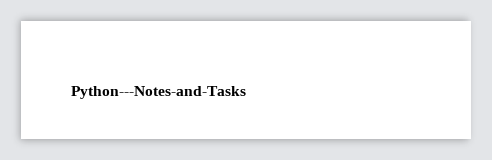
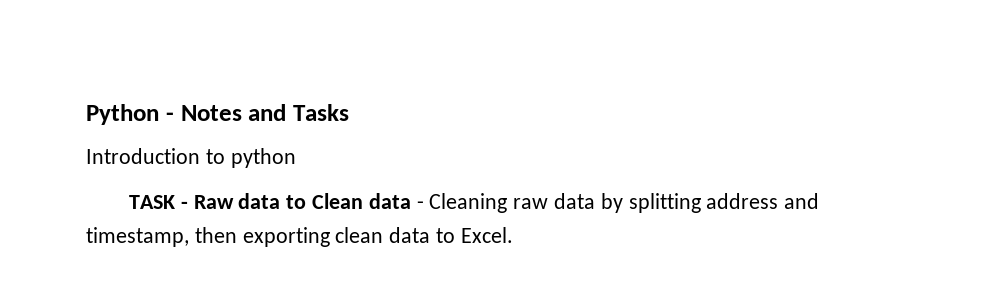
[71,86,246,99] Python---Notes-and-Tasks -> [86,104,349,125] [86,148,296,168] [128,193,820,213] [86,227,513,247] Python - Notes and Tasks // Introduction to python // TASK - Raw data to Clean data - Cleaning raw data by splitting address and timestamp, then exporting clean data to Excel.

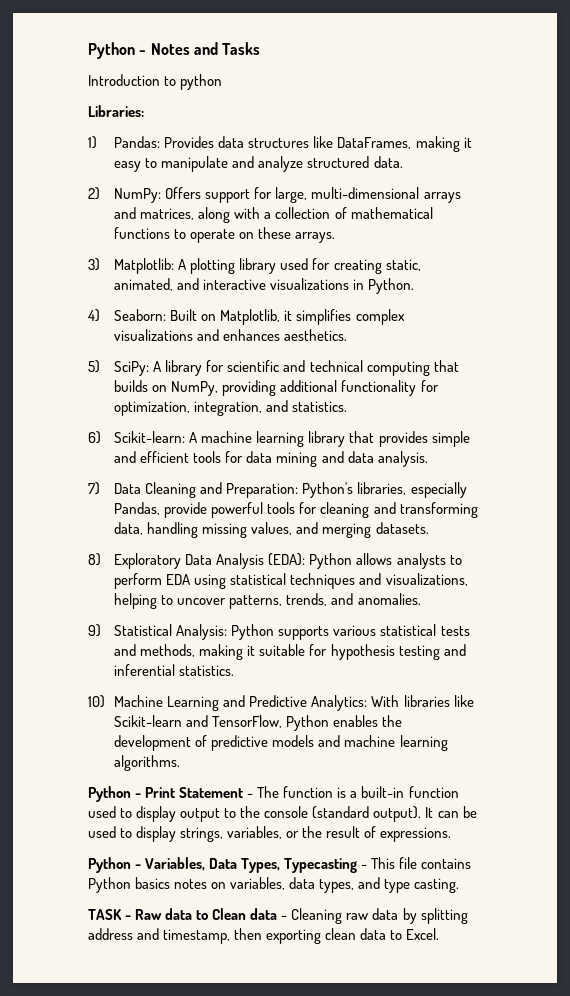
(296, 158) none -> [88,105,144,117] [88,136,472,152] [114,156,403,172] [88,187,461,203] [114,207,433,223] [114,227,336,243] [88,258,421,274] [114,278,415,294] [88,309,405,325] [114,329,348,341] [88,360,459,376] [114,380,439,396] [114,400,348,416] [88,431,470,447] [114,451,428,467] [88,482,467,498] [114,502,478,518] [114,522,429,538] [88,553,462,569] [114,573,468,589] [114,593,421,609] [88,624,470,640] [114,644,466,660] [114,664,235,676] [88,695,474,711] [114,715,403,731] [114,735,448,751] [114,755,181,771] [88,786,459,802] [88,806,477,822] [88,826,452,842] [88,857,472,873] [88,877,460,893] // Libraries: // 1) Pandas: Provides data structures like DataFrames, making it easy to manipulate and analyze structured data. // 2) NumPy: Offers support for large, multi-dimensional arrays and matrices, along with a collection of mathematical functions to operate on these arrays. // 3) Matplotlib: A plotting library used for creating static, animated, and interactive visualizations in Python. // 4) Seaborn: Built on Matplotlib, it simplifies complex visualizations and enhances aesthetics. // 5) SciPy: A library for scientific and technical computing that builds on NumPy, providing additional functionality for optimization, integration, and statistics. // 6) Scikit-learn: A machine learning library that provides simple and efficient tools for data mining and data analysis. // 7) Data Cleaning and Preparation: Python's libraries, especially Pandas, provide powerful tools for cleaning and transforming data, handling missing values, and merging datasets. // 8) Exploratory Data Analysis (EDA): Python allows analysts to perform EDA using statistical techniques and visualizations, helping to uncover patterns, trends, and anomalies. // 9) Statistical Analysis: Python supports various statistical tests and methods, making it suitable for hypothesis testing and inferential statistics. // 10) Machine Learning and Predictive Analytics: With libraries like Scikit-learn and TensorFlow, Python enables the development of predictive models and machine learning algorithms. // Python - Print Statement - The function is a built-in function used to display output to the console (standard output). It can be used to display strings, variables, or the result of expressions. // Python - Variables, Data Types, Typecasting - This file contains Python basics notes on variables, data types, and type casting.

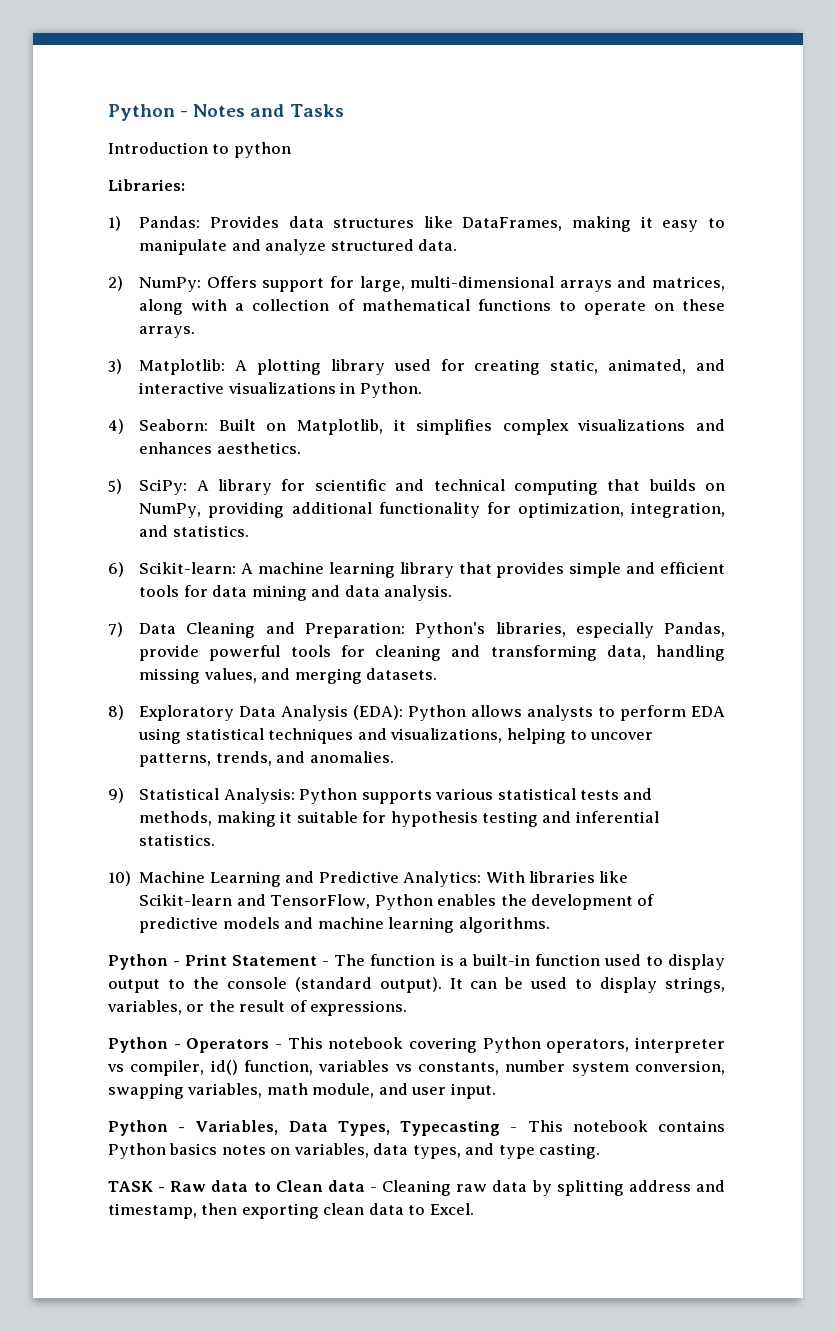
(452, 834) none -> [108,1037,725,1053] [107,1060,725,1076] [108,1083,496,1099] // Python - Operators - This notebook covering Python operators, interpreter vs compiler, id() function, variables vs constants, number system conversion, swapping variables, math module, and user input.
[399,857,418,869] file -> [572,1120,648,1132] notebook

